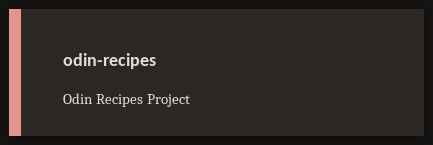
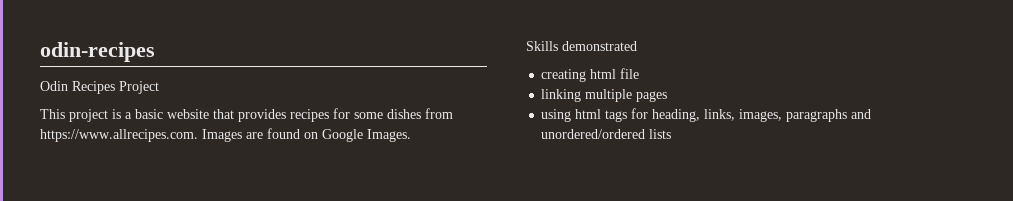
(190, 100) none -> [40,108,453,122] [40,128,411,142] [526,41,637,51] [541,68,640,82] [541,89,668,102] [541,108,872,122] [541,129,672,139] // This project is a basic website that provides recipes for some dishes from https://www.allrecipes.com. Images are found on Google Images. // Skills demonstrated // creating html file // linking multiple pages // using html tags for heading, links, images, paragraphs and unordered/ordered lists

